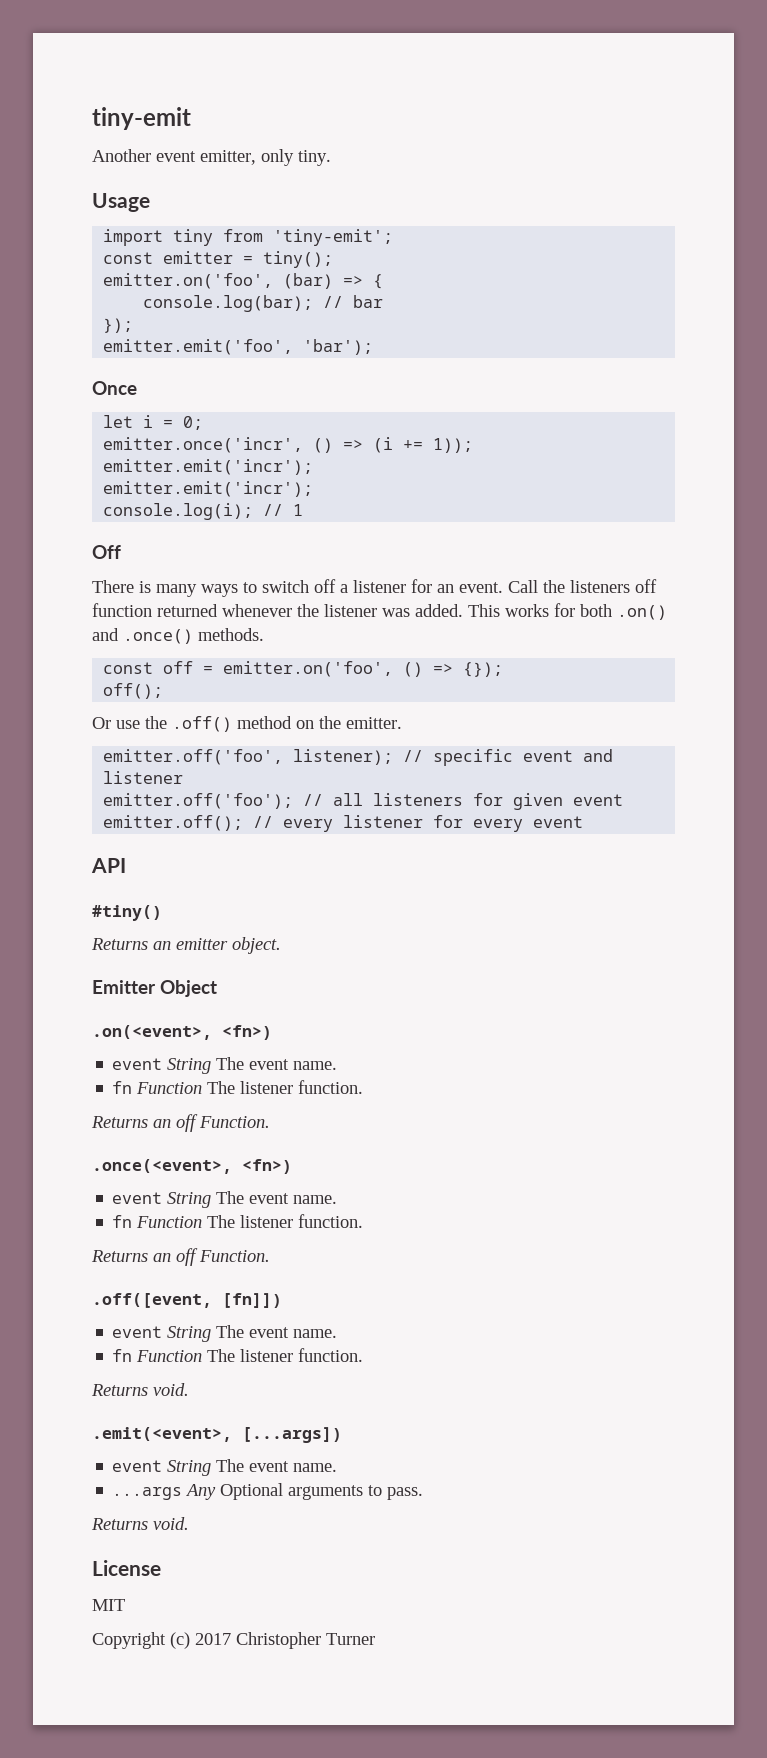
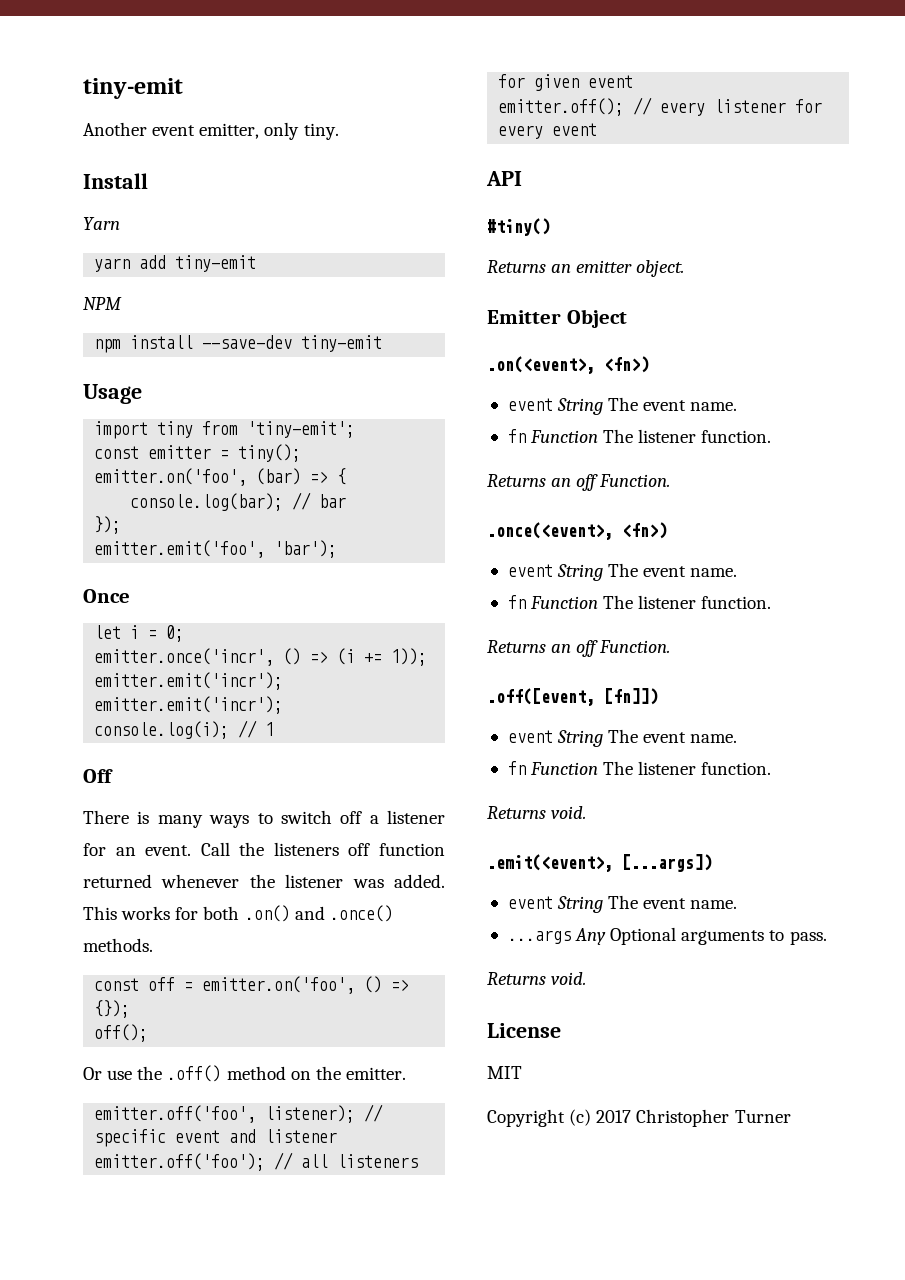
(331, 158) none -> [83,173,148,189] [83,217,120,230] [94,255,257,272] [83,297,122,310] [94,335,383,353] // Install // Yarn // yarn add tiny-emit // NPM // npm install --save-dev tiny-emit

